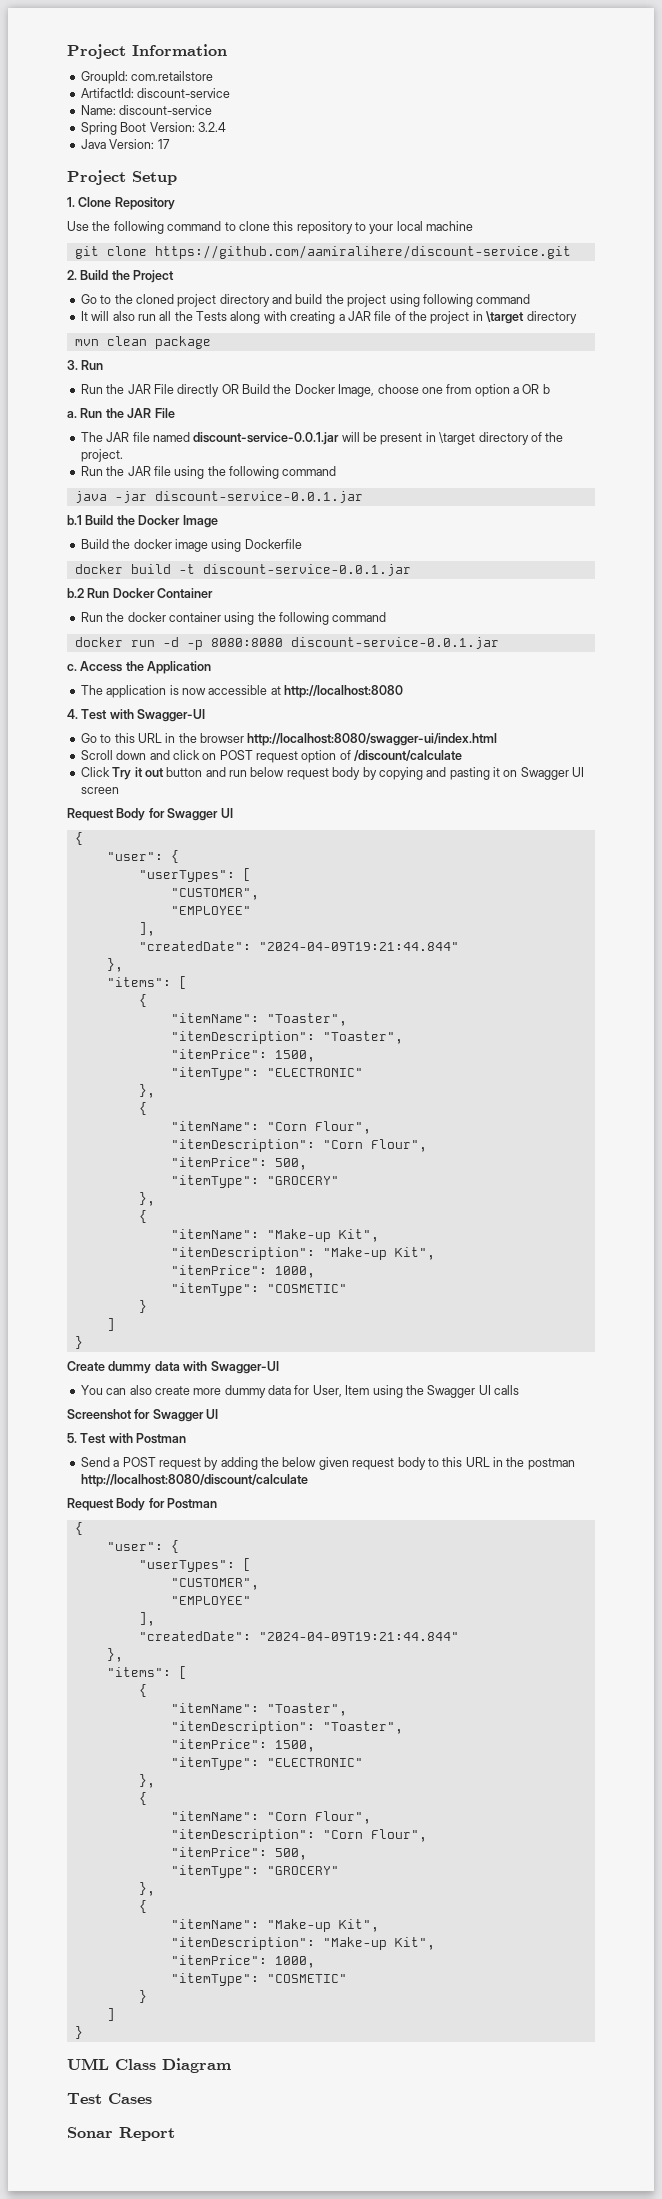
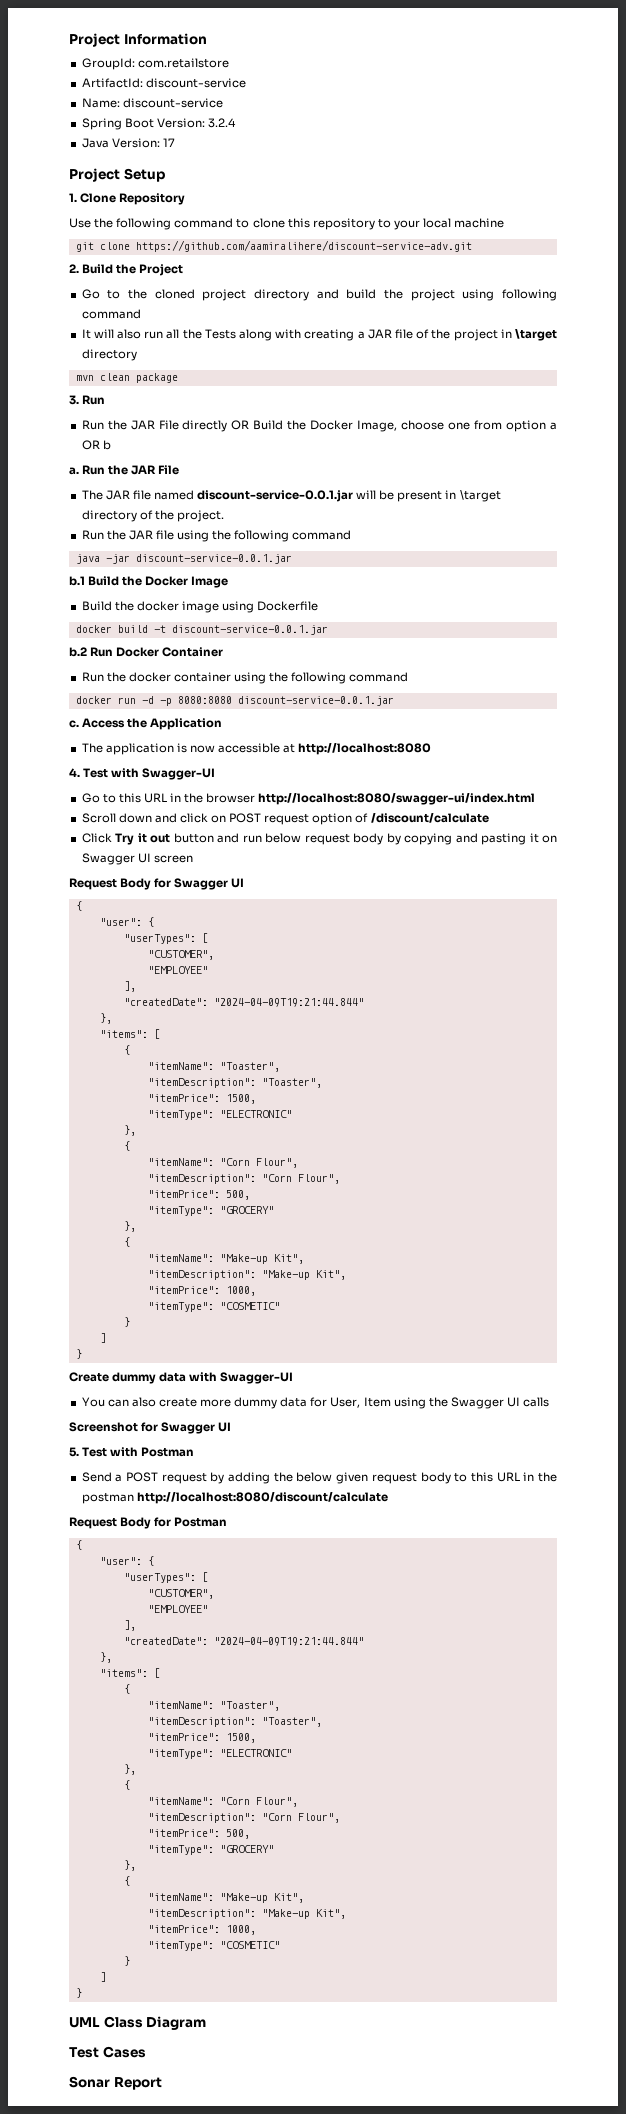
[154,245,571,259] https://github.com/aamiralihere/discount-service.git -> [135,240,472,252] https://github.com/aamiralihere/discount-service-adv.git

